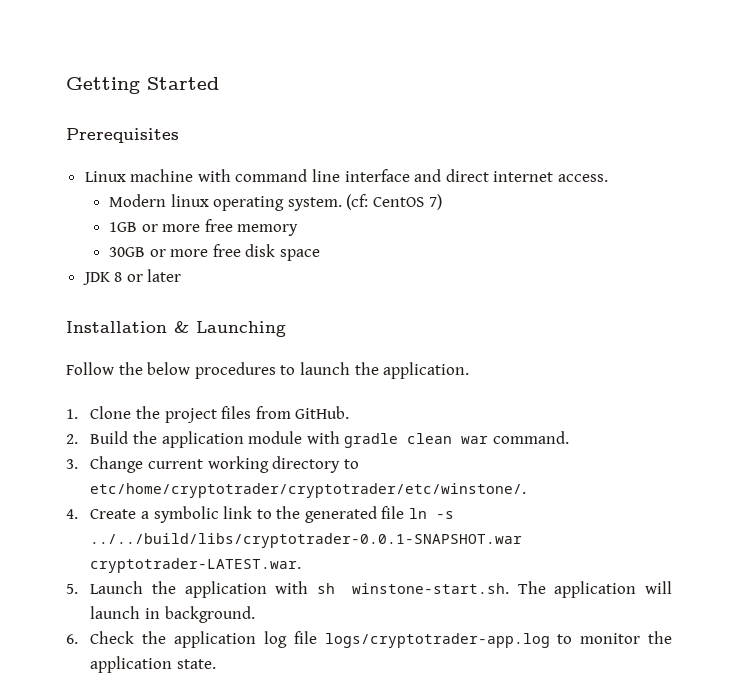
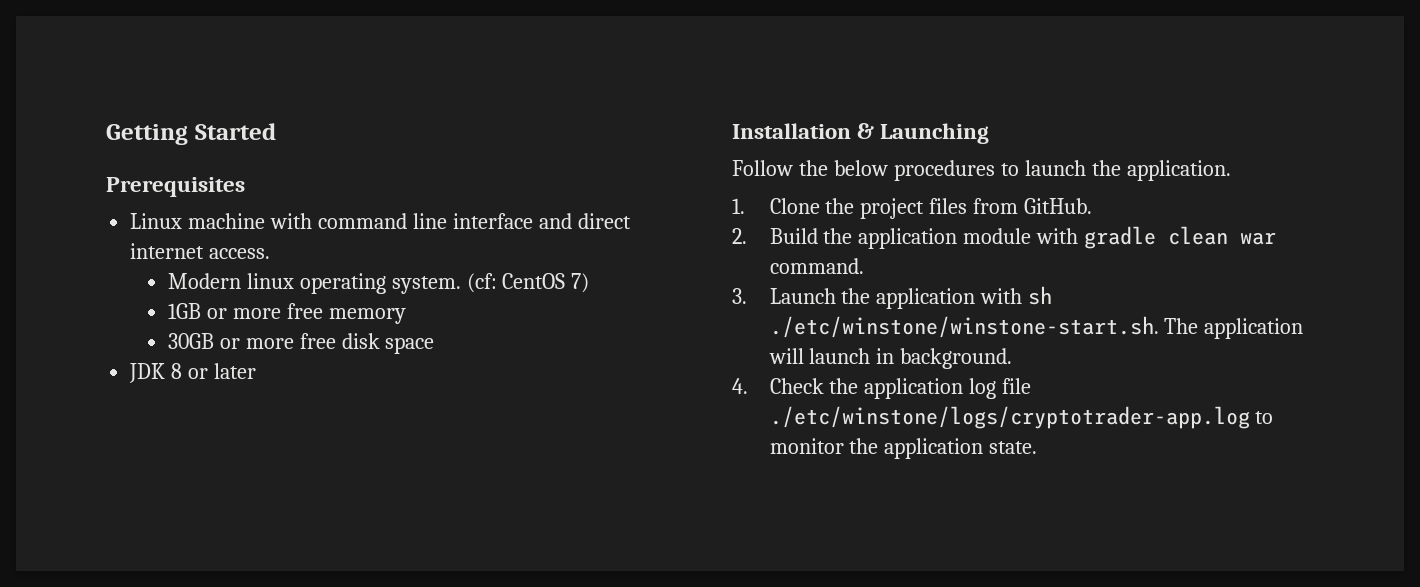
[90,456,359,473] [90,483,527,498] [66,506,455,523] [90,533,523,548] [90,558,302,573] [66,584,78,594] Change current working directory to etc/home/cryptotrader/cryptotrader/etc/winstone/. // 4. Create a symbolic link to the generated file ln -s ../../build/libs/cryptotrader-0.0.1-SNAPSHOT.war cryptotrader-LATEST.war. // 5. -> (747, 296) none
[352,583,510,594] winstone-start.sh. -> [769,316,1159,338] ./etc/winstone/winstone-start.sh.
[66,634,78,644] 6. -> [732,378,748,394] 4.
[324,633,550,648] logs/cryptotrader-app.log -> [769,406,1250,429] ./etc/winstone/logs/cryptotrader-app.log

